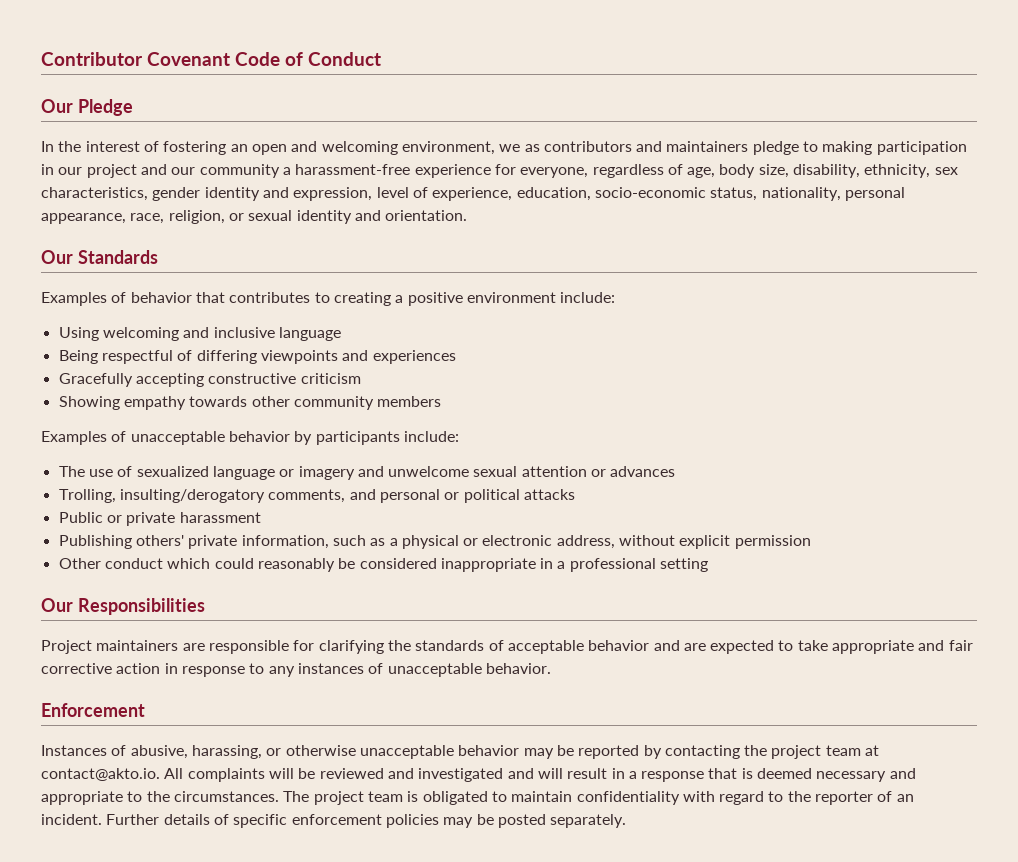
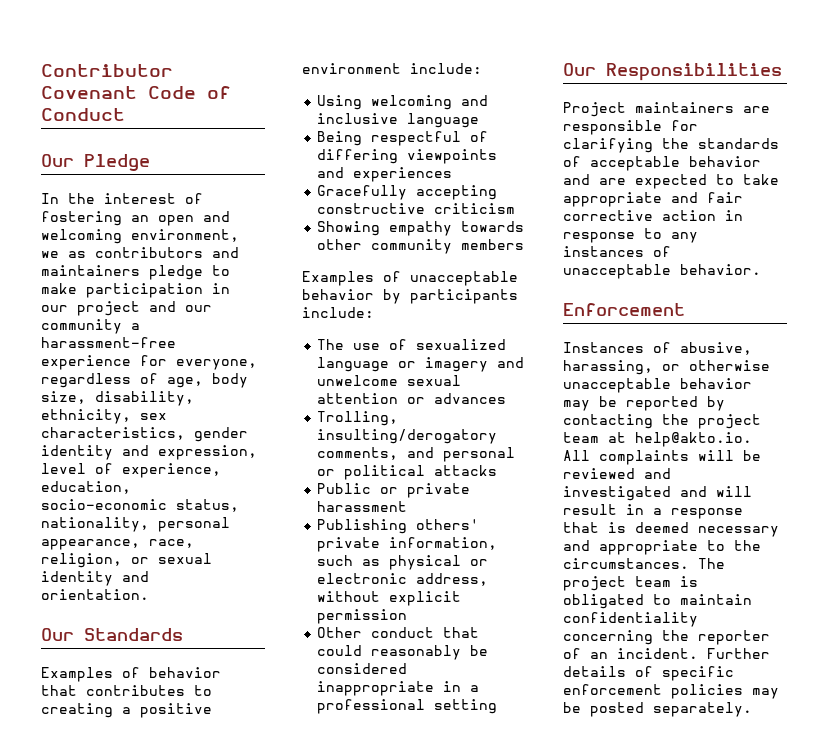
[822,141,873,155] making -> [41,283,77,294] make
[389,538,398,546] a -> (381, 562) none
[167,558,211,569] which -> [443,627,480,638] that
[41,768,160,781] contact@akto.io. -> [635,432,752,447] help@akto.io.
[682,791,784,805] with regard to -> [563,630,653,645] concerning

